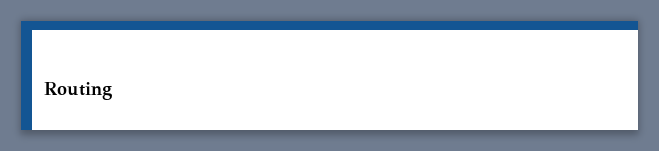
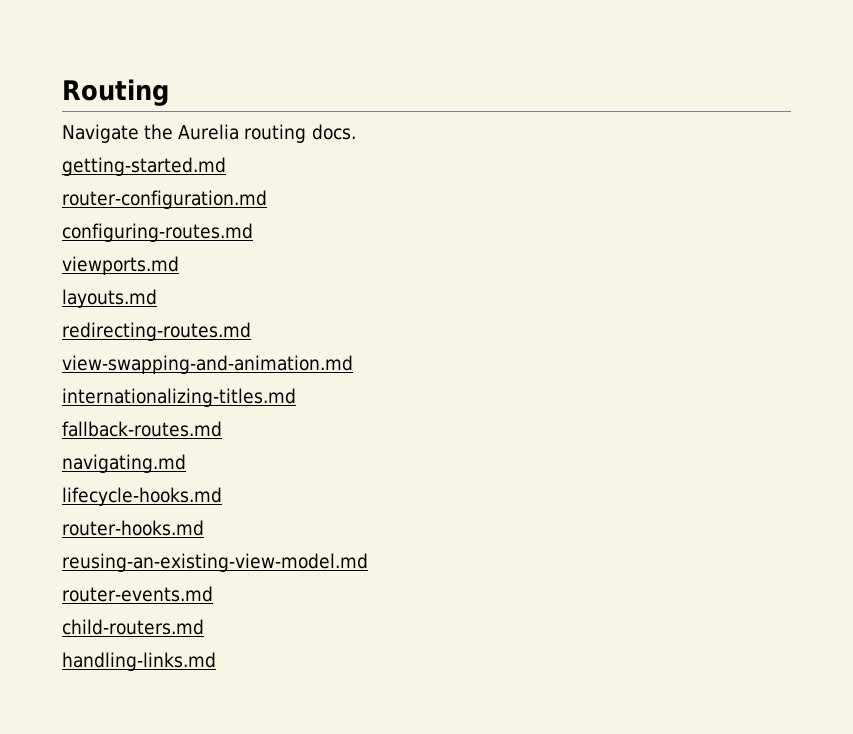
(112, 91) none -> [62,124,356,143] [62,157,226,176] [62,190,267,209] [62,223,253,242] [62,256,179,275] [62,289,157,308] [62,322,251,341] [62,355,353,374] [62,388,296,407] [62,421,222,437] [62,454,186,473] [62,487,222,506] [62,520,204,536] [62,553,368,572] [62,586,213,602] [62,619,204,635] [62,652,216,671] // Navigate the Aurelia routing docs. // getting-started.md // router-configuration.md // configuring-routes.md // viewports.md // layouts.md // redirecting-routes.md // view-swapping-and-animation.md // internationalizing-titles.md // fallback-routes.md // navigating.md // lifecycle-hooks.md // router-hooks.md // reusing-an-existing-view-model.md // router-events.md // child-routers.md // handling-links.md

